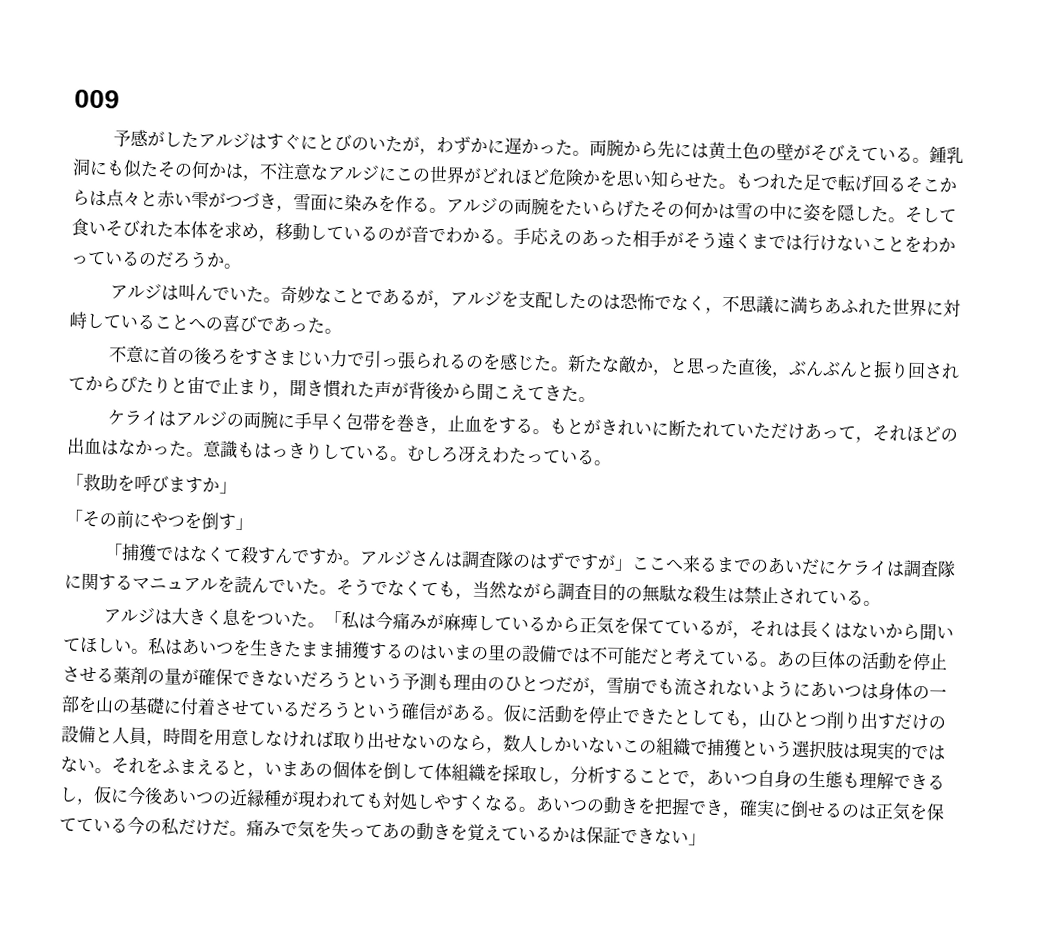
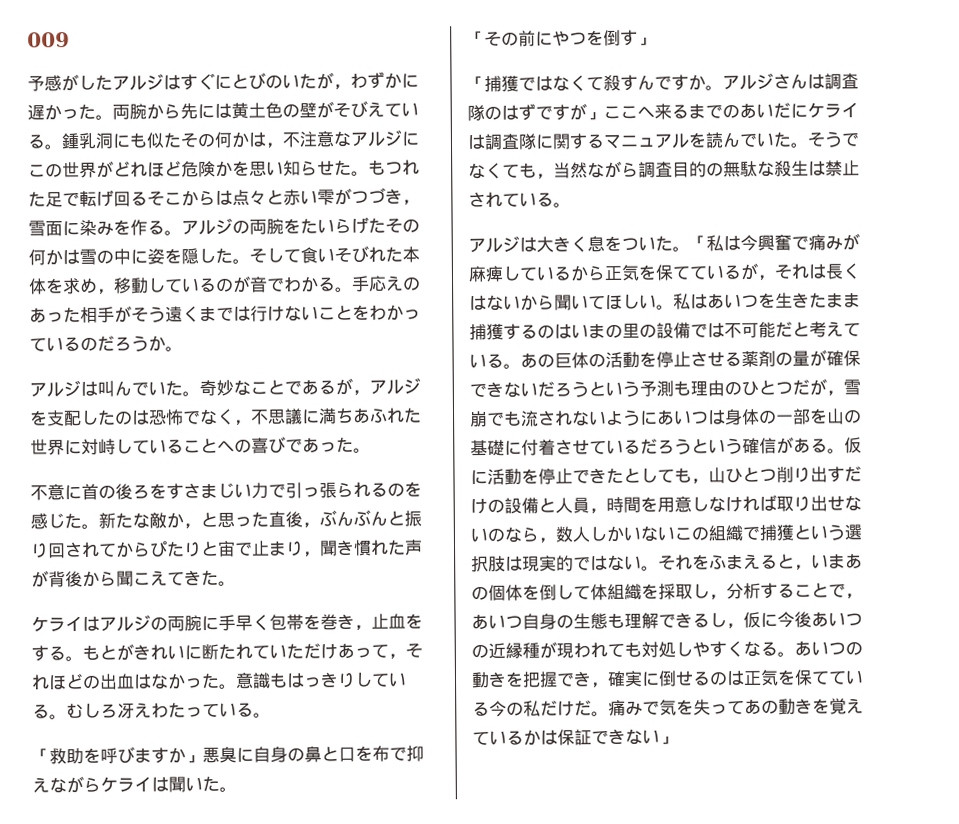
(237, 487) none -> [202,745,424,764] [32,775,237,794] 悪臭に自身の鼻と口を布で抑えながらケライは聞いた。
(393, 620) none -> [757,234,809,251] 興奮で

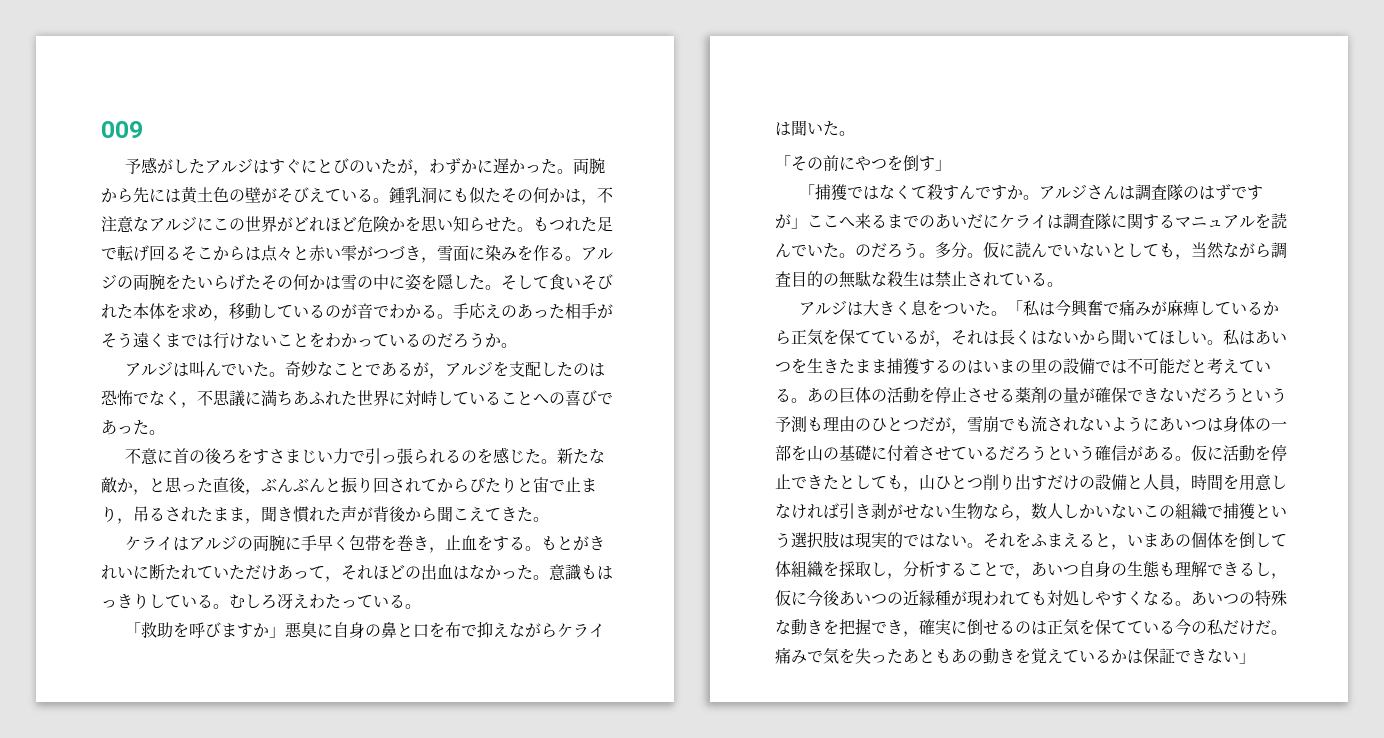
(321, 554) none -> [133,506,261,524] 吊るされたまま，
[807,131,860,148] [468,162,503,180] そうでなく -> [855,242,1143,258] のだろう。多分。仮に読んでいないとし
[776,495,862,512] [470,527,505,543] 取り出せないの -> [839,503,983,520] 引き剥がせない生物
(863, 648) none -> [1255,590,1287,607] [775,619,791,634] 特殊な
[727,700,745,715] て -> [887,649,951,664] たあとも

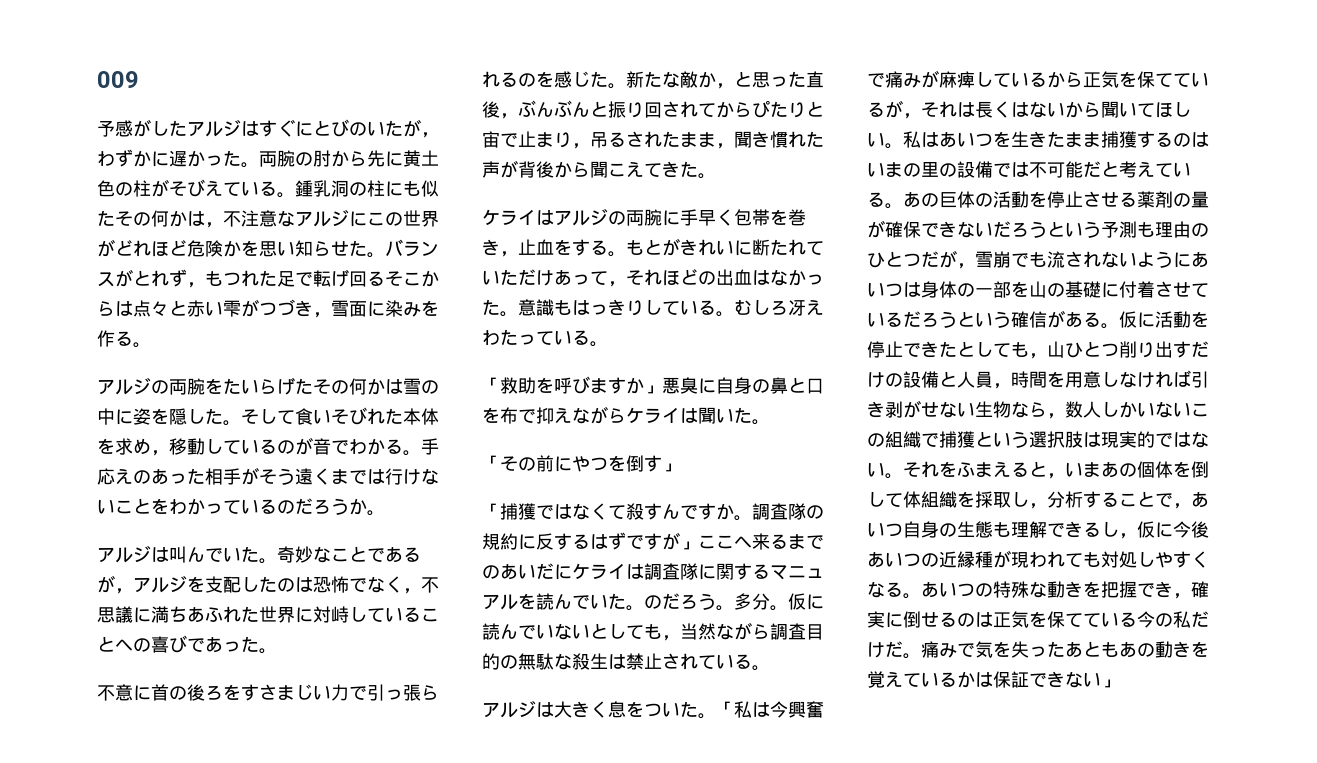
(606, 166) none -> [295,150,331,167] の肘
[165,189,181,203] は -> (403, 159) none
[245,187,261,203] 壁 -> [133,180,151,197] 柱
(437, 195) none -> [349,180,385,197] の柱
(533, 229) none -> [385,239,439,257] [97,269,205,288] バランスがとれず，
(581, 258) none -> (151, 345) //
[1039,184,1200,201] アルジさんは調査隊の -> [752,503,824,520] [482,533,590,550] 調査隊の規約に反する

